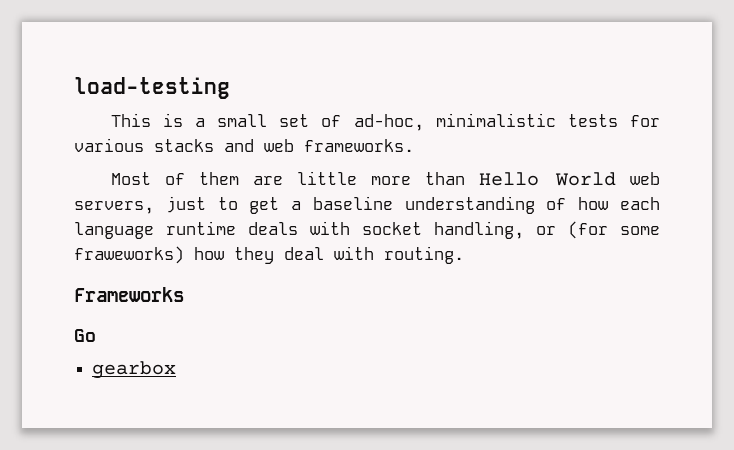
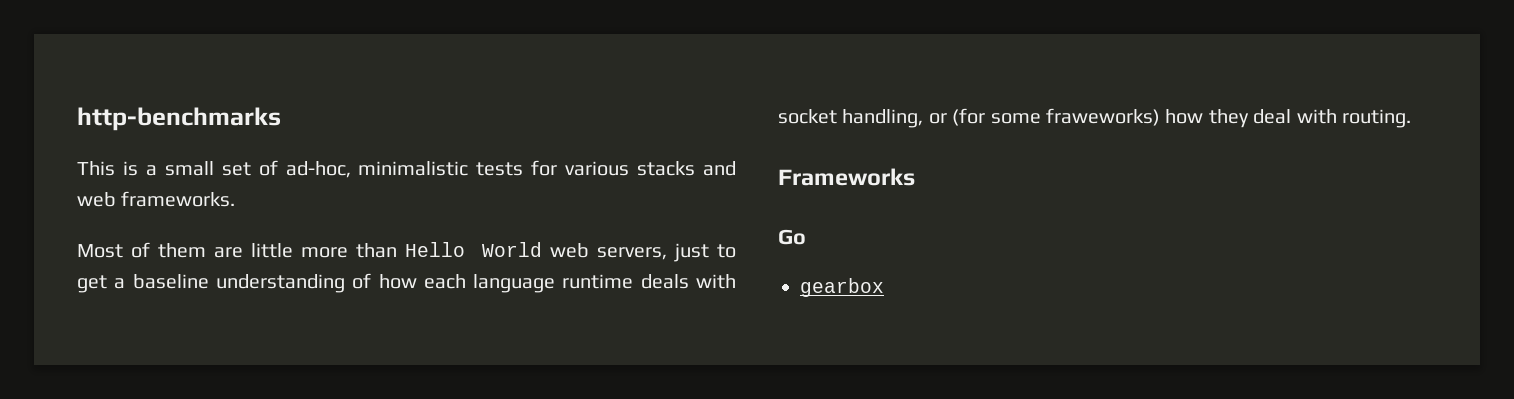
[74,77,230,99] load-testing -> [77,107,281,131] http-benchmarks

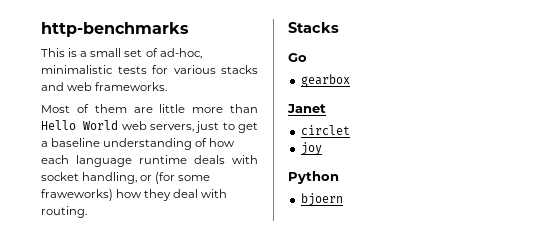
[778,168,915,186] Frameworks -> [288,22,339,33] Stacks
(884, 287) none -> [287,104,326,113] [300,125,350,135] [300,142,322,155] [288,171,339,184] [300,193,343,206] // Janet // circlet // joy // Python // bjoern

